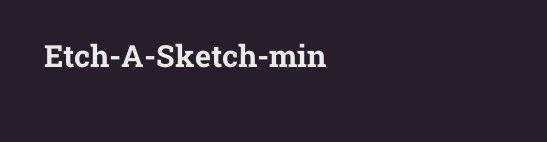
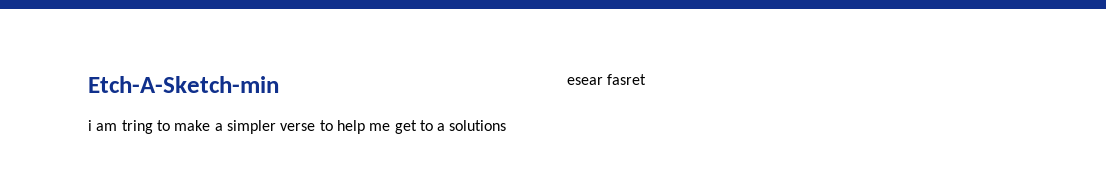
(326, 55) none -> [88,120,507,134] [567,74,647,85] // i am tring to make a simpler verse to help me get to a solutions esear fasret

